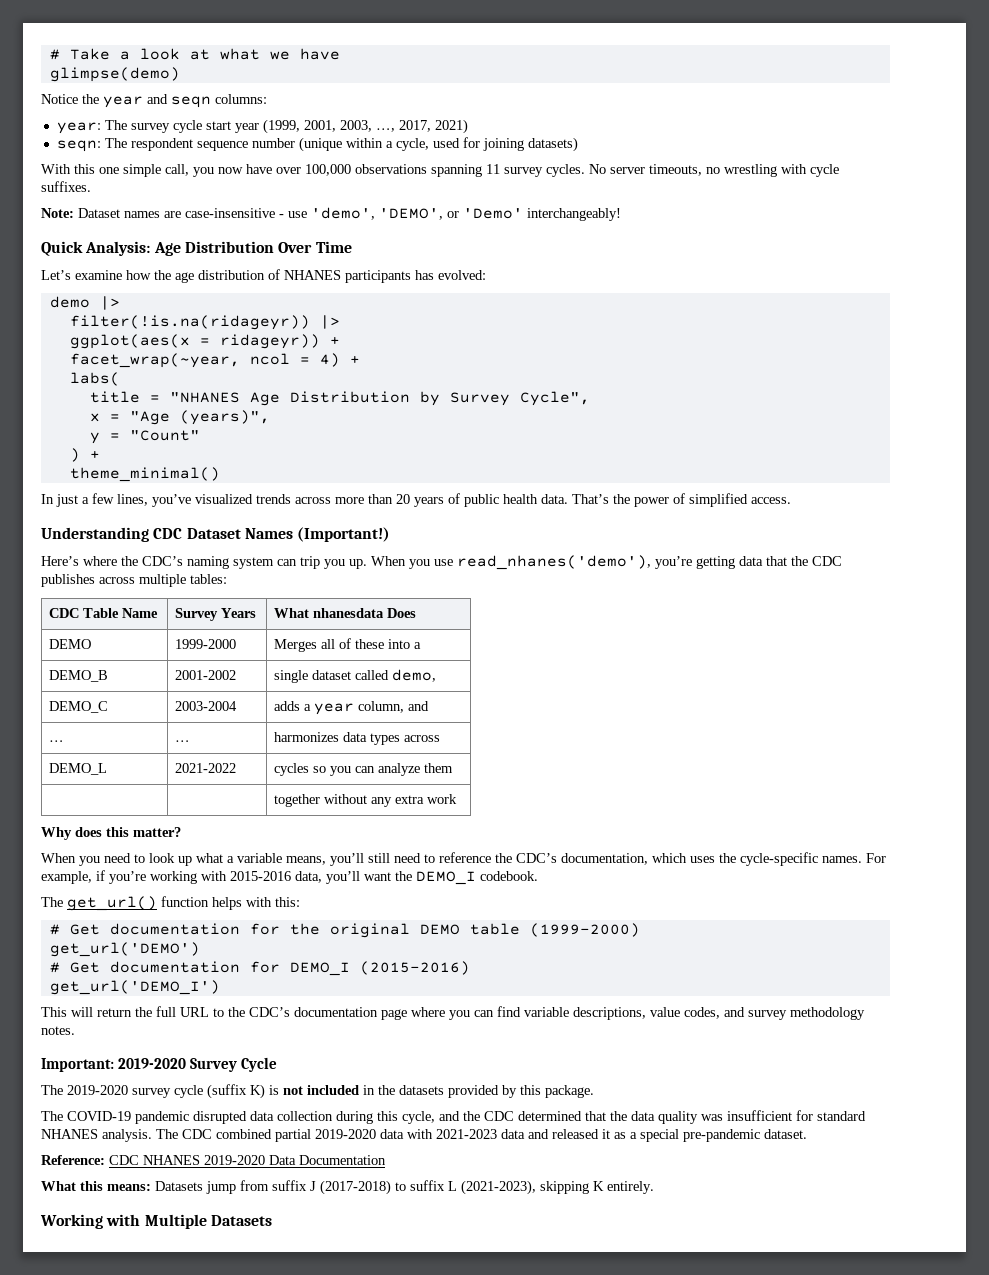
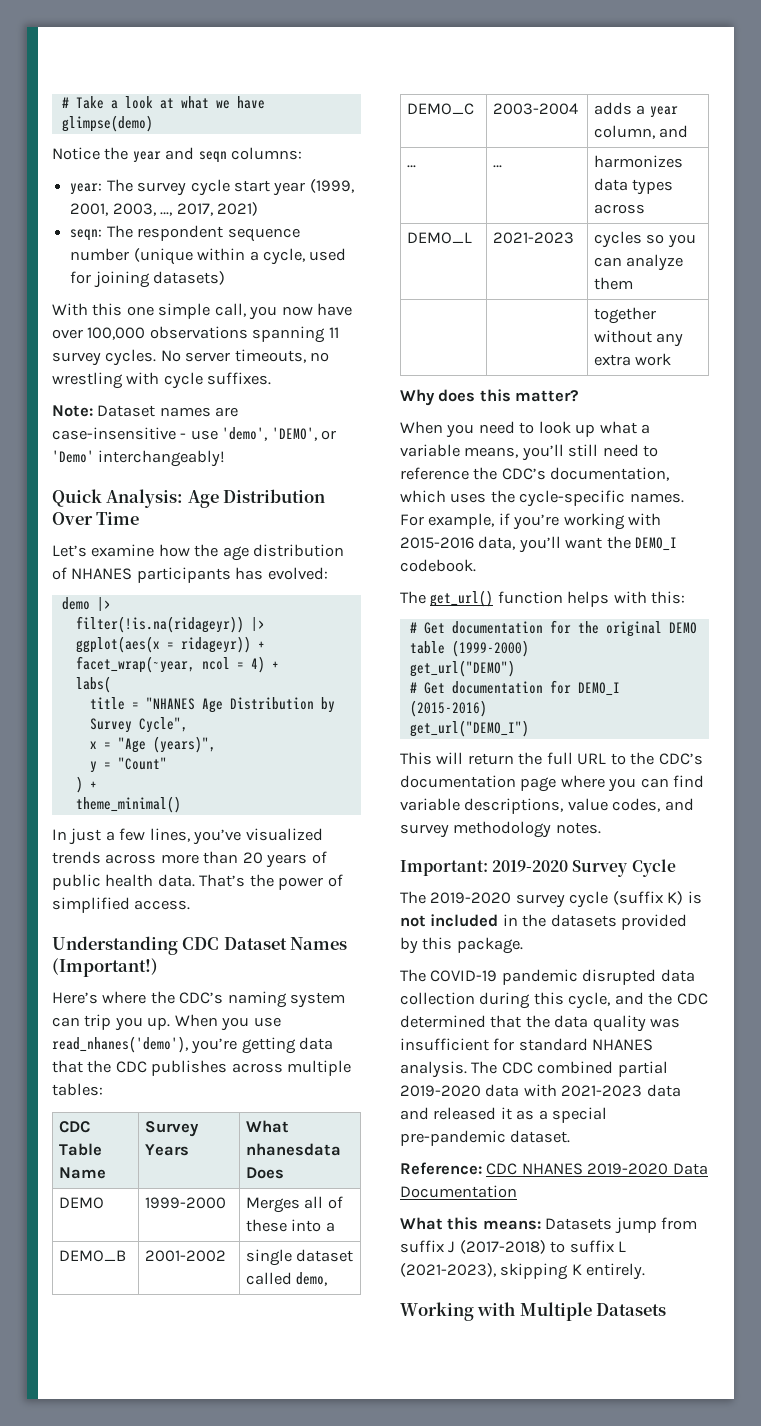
[174,763,236,773] 2021-2022 -> [493,232,575,244] 2021-2023
[49,942,200,957] get_url('DEMO') -> [409,660,515,677] get_url("DEMO")
[49,980,220,995] get_url('DEMO_I') -> [409,720,529,737] get_url("DEMO_I")

